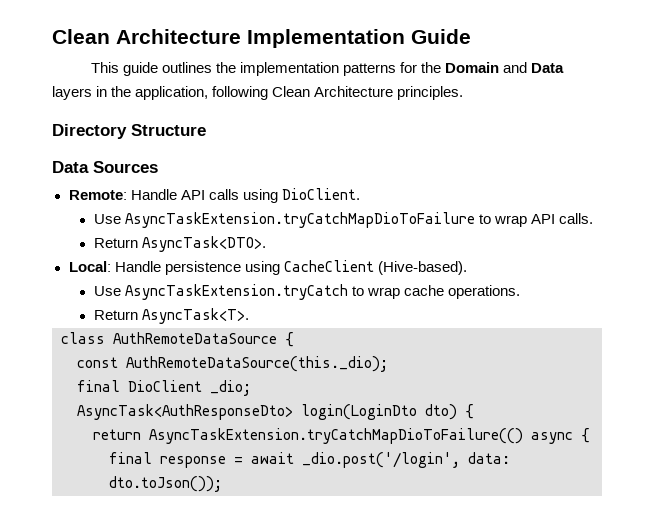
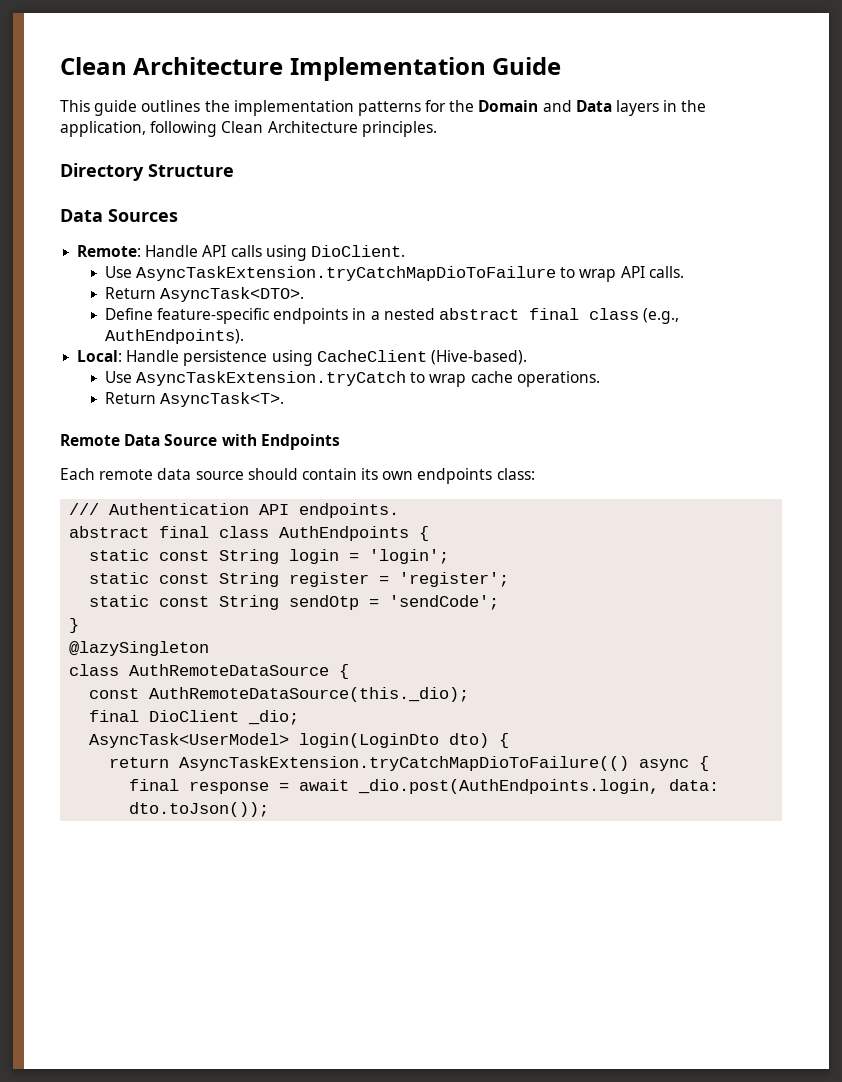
(267, 244) none -> [104,308,680,324] [104,329,244,344] // Define feature-specific endpoints in a nested abstract final class (e.g., AuthEndpoints).
(250, 316) none -> [60,434,340,450] [60,468,535,484] [69,503,400,518] [69,526,430,541] [89,549,450,564] [89,572,510,587] [89,595,500,610] [69,618,80,633] [69,641,210,656] // Remote Data Source with Endpoints // Each remote data source should contain its own endpoints class: // /// Authentication API endpoints. // abstract final class AuthEndpoints { // static const String login = 'login'; // static const String register = 'register'; // static const String sendOtp = 'sendCode'; // } // @lazySingleton
[77,404,293,420] AsyncTask<AuthResponseDto> -> [89,733,290,748] AsyncTask<UserModel>
[302,452,460,468] _dio.post('/login', -> [358,779,660,794] _dio.post(AuthEndpoints.login,

